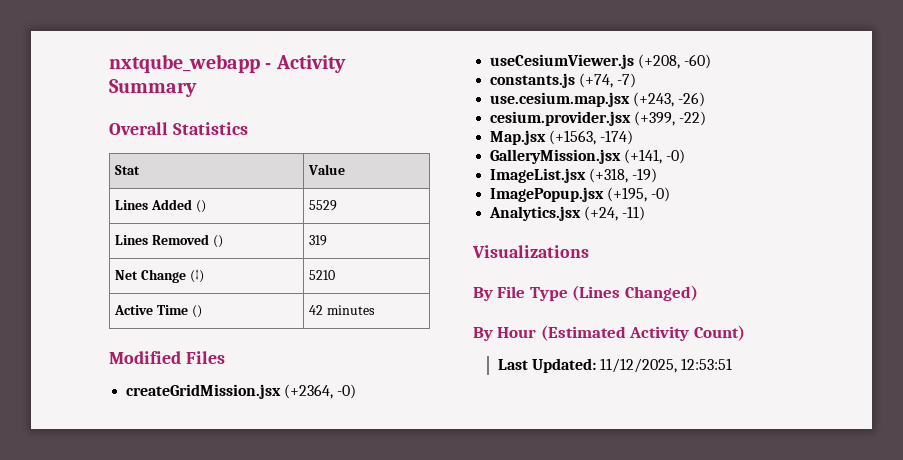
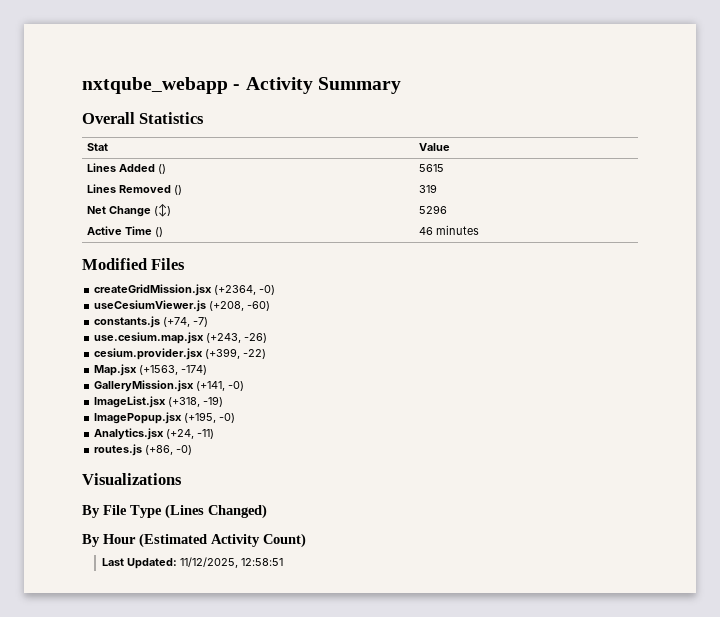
[309,200,338,211] 5529 -> [419,164,445,172] 5615
[309,270,336,280] 5210 -> [419,205,448,214] 5296
[309,305,324,315] 42 -> [419,227,434,235] 46
(646, 213) none -> [94,444,193,456] // routes.js (+86, -0)
[681,358,733,370] 12:53:51 -> [241,558,284,566] 12:58:51

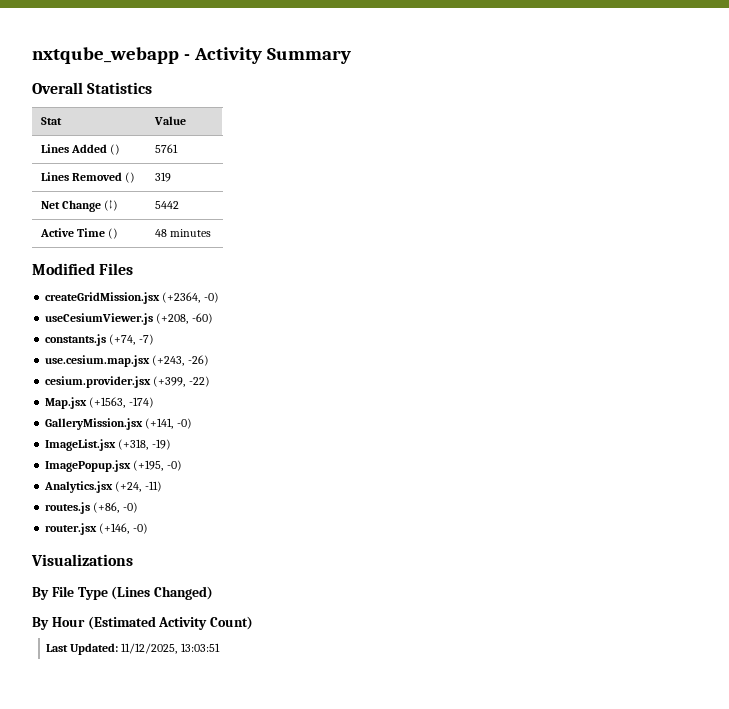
[419,164,445,172] 5615 -> [154,144,178,153] 5761
[419,205,448,214] 5296 -> [154,201,179,209] 5442
[419,227,434,235] 46 -> [154,229,167,237] 48
(193, 450) none -> [45,523,148,535] // router.jsx (+146, -0)
[241,558,284,566] 12:58:51 -> [180,643,220,652] 13:03:51

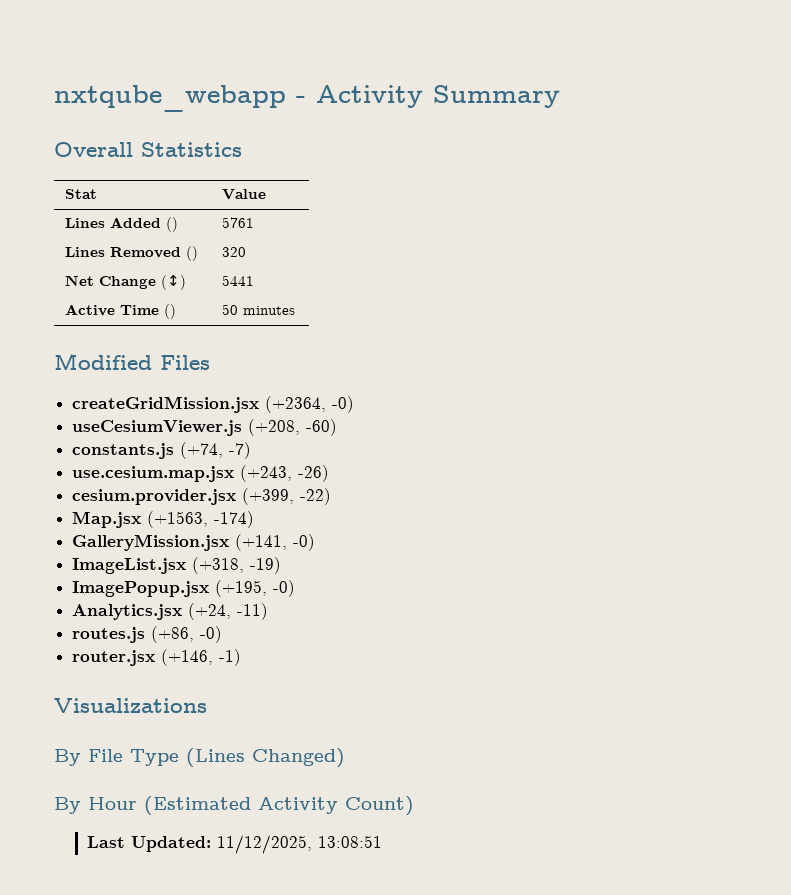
[154,172,171,182] 319 -> [222,247,247,257] 320
[154,201,179,209] 5442 -> [222,275,255,286] 5441
[154,229,167,237] 48 -> [222,304,239,315] 50
[132,523,148,534] -0) -> [219,649,242,666] -1)
[180,643,220,652] 13:03:51 -> [317,835,382,848] 13:08:51

